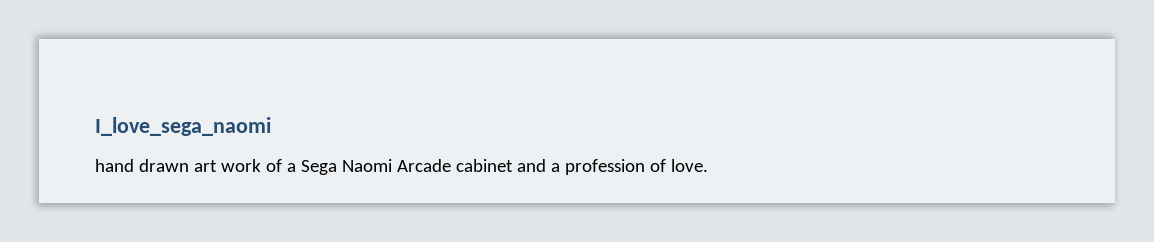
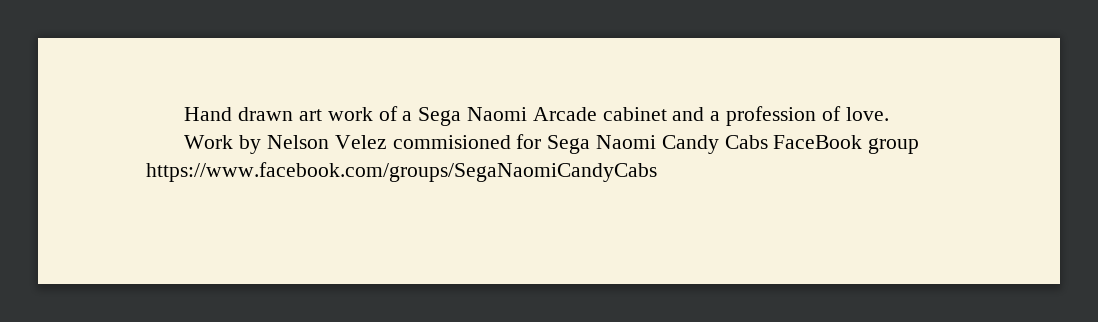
[95,117,271,136] [95,159,134,172] I_love_sega_naomi // hand -> [184,107,233,121] Hand
(708, 165) none -> [184,134,920,154] [146,162,657,182] // Work by Nelson Velez commisioned for Sega Naomi Candy Cabs FaceBook group https://www.facebook.com/groups/SegaNaomiCandyCabs

